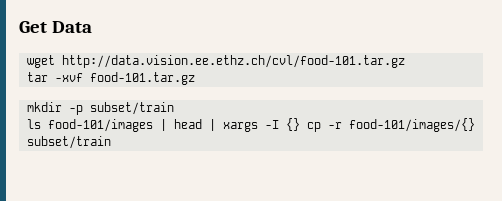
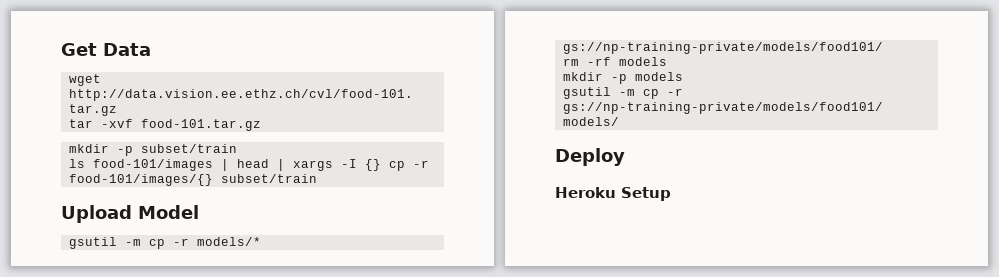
(111, 142) none -> [61,205,199,223] [68,237,261,249] [562,42,883,54] [562,57,667,66] [562,72,683,84] [562,87,683,99] [562,102,883,114] [562,117,619,126] [555,148,625,166] [555,187,671,201] // Upload Model // gsutil -m cp -r models/* gs://np-training-private/models/food101/ // rm -rf models // mkdir -p models // gsutil -m cp -r gs://np-training-private/models/food101/ models/ // Deploy // Heroku Setup

